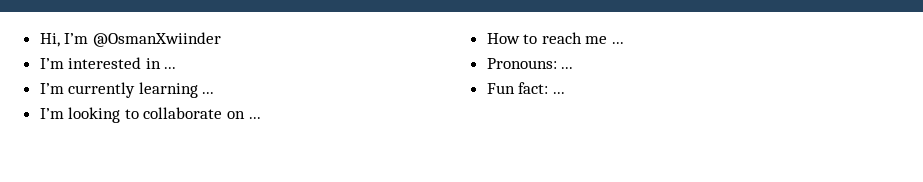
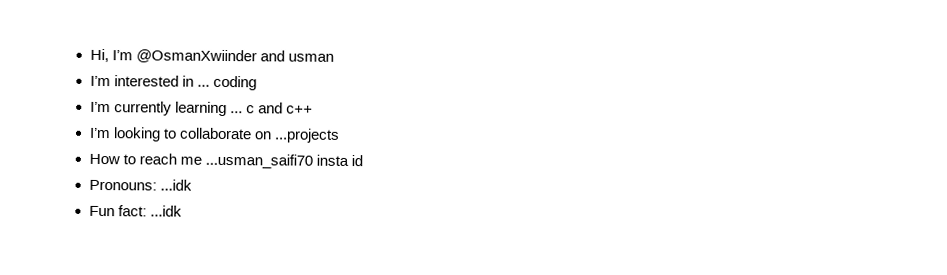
(221, 39) none -> [259,50,334,62] and usman
(177, 68) none -> [212,75,257,91] coding
(215, 93) none -> [245,102,313,114] c and c++
[248,117,261,119] ... -> [273,128,340,143] ...projects
[612,42,625,44] ... -> [204,153,363,169] ...usman_saifi70 insta id
[561,67,574,69] ... -> [159,179,192,191] ...idk
[552,92,565,94] ... -> [149,205,182,217] ...idk

